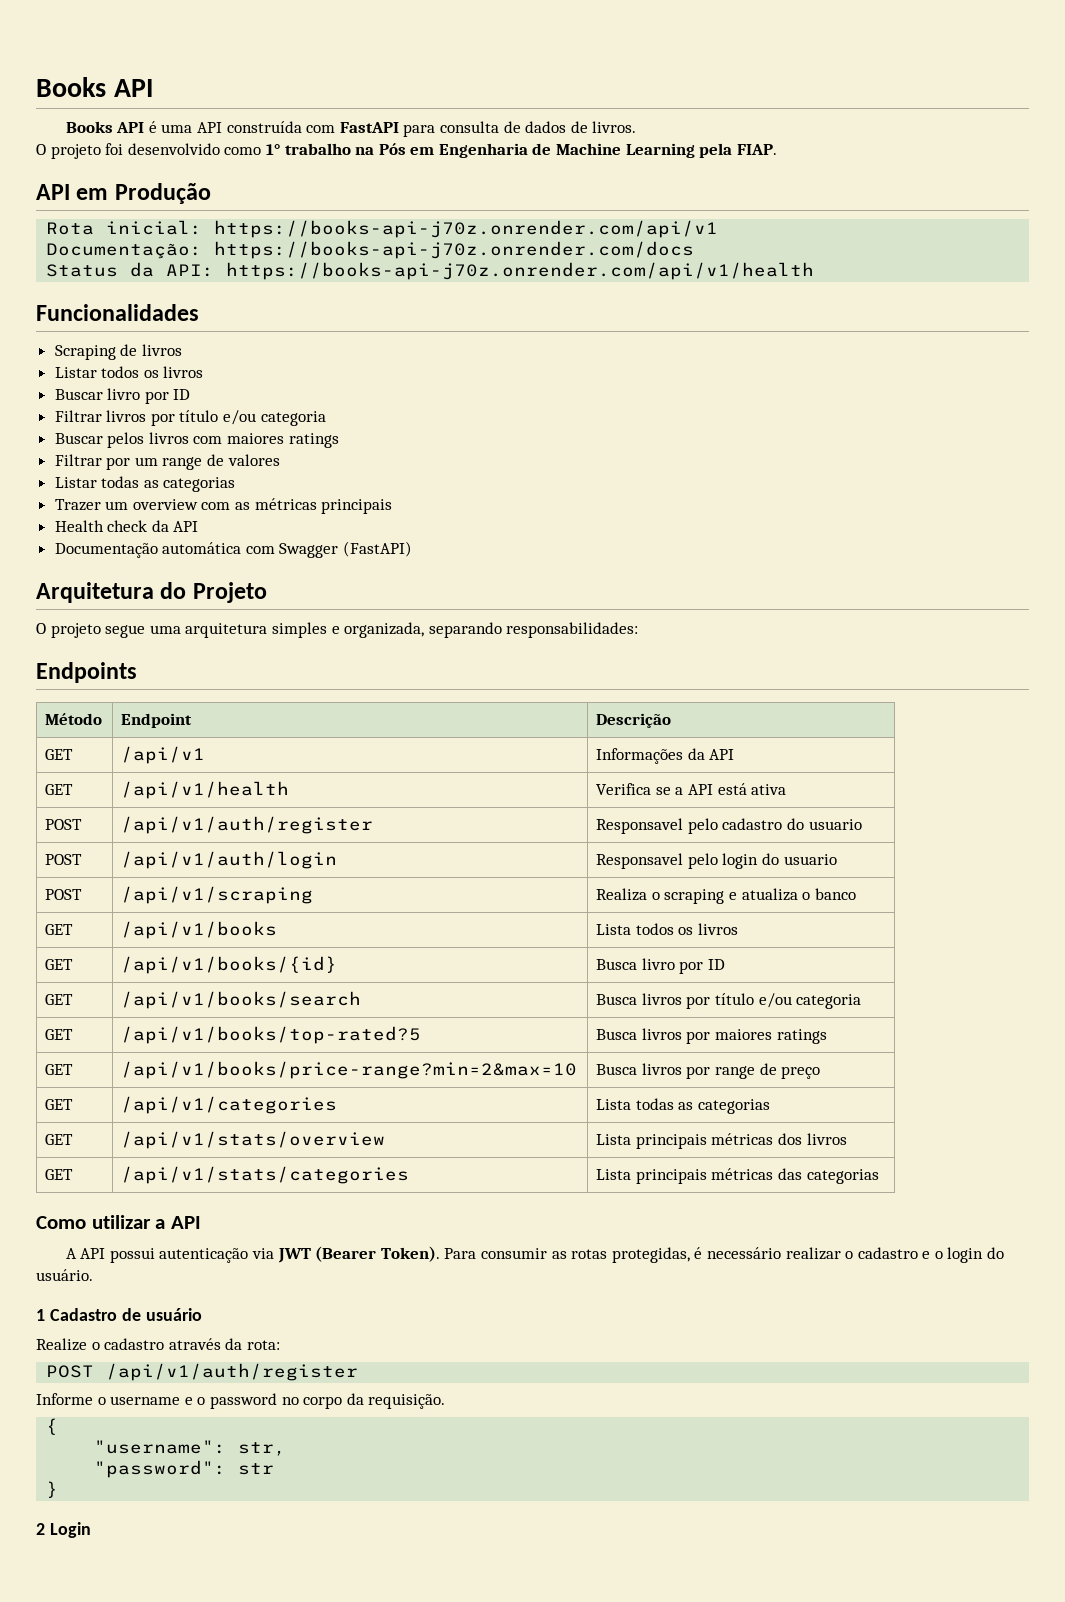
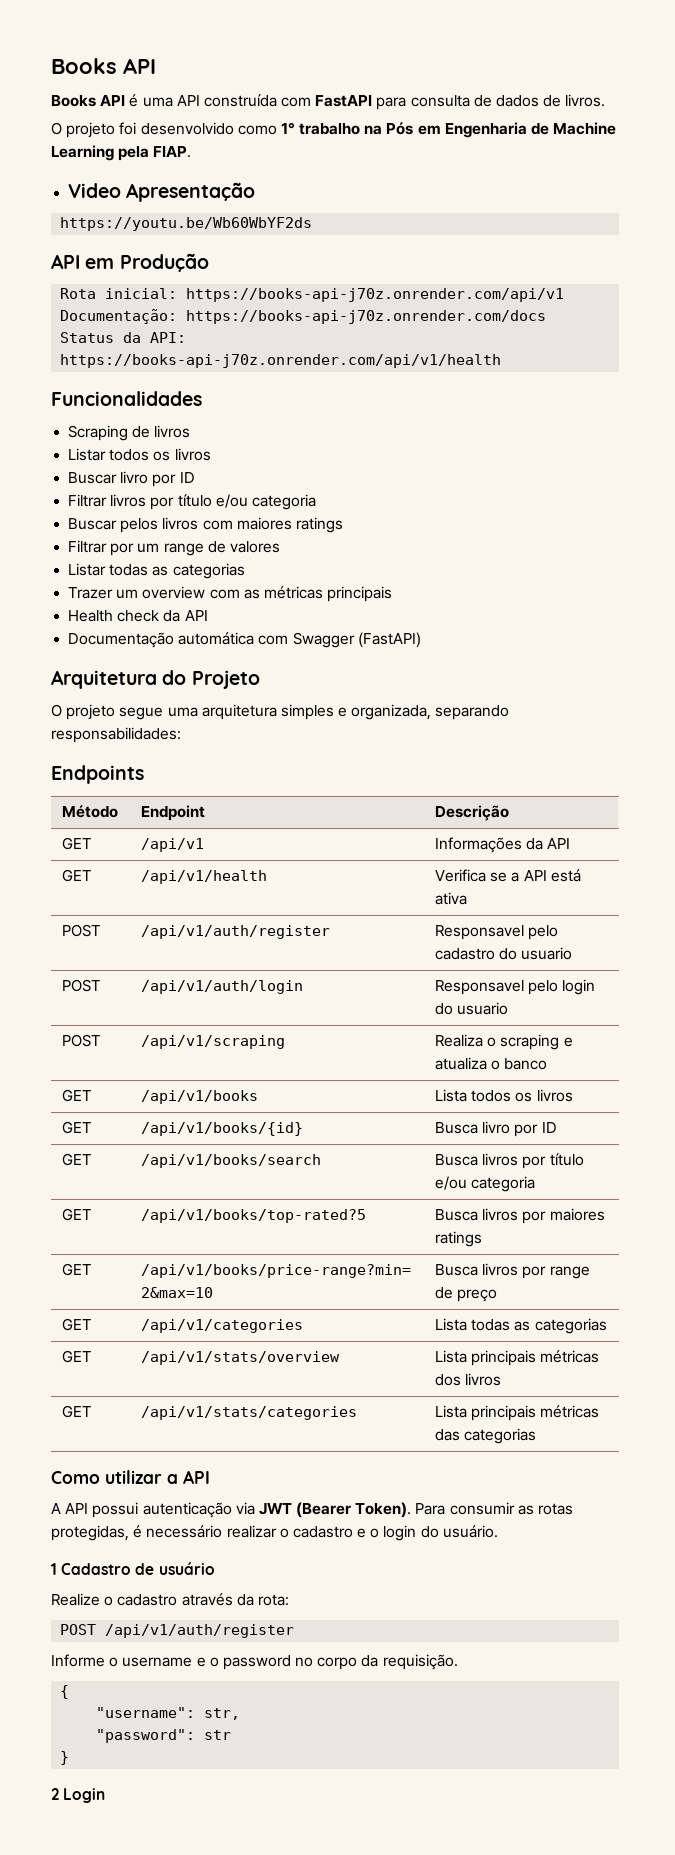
(777, 149) none -> [68,182,256,202] [60,217,313,231] // Video Apresentação // https://youtu.be/Wb60WbYF2ds

